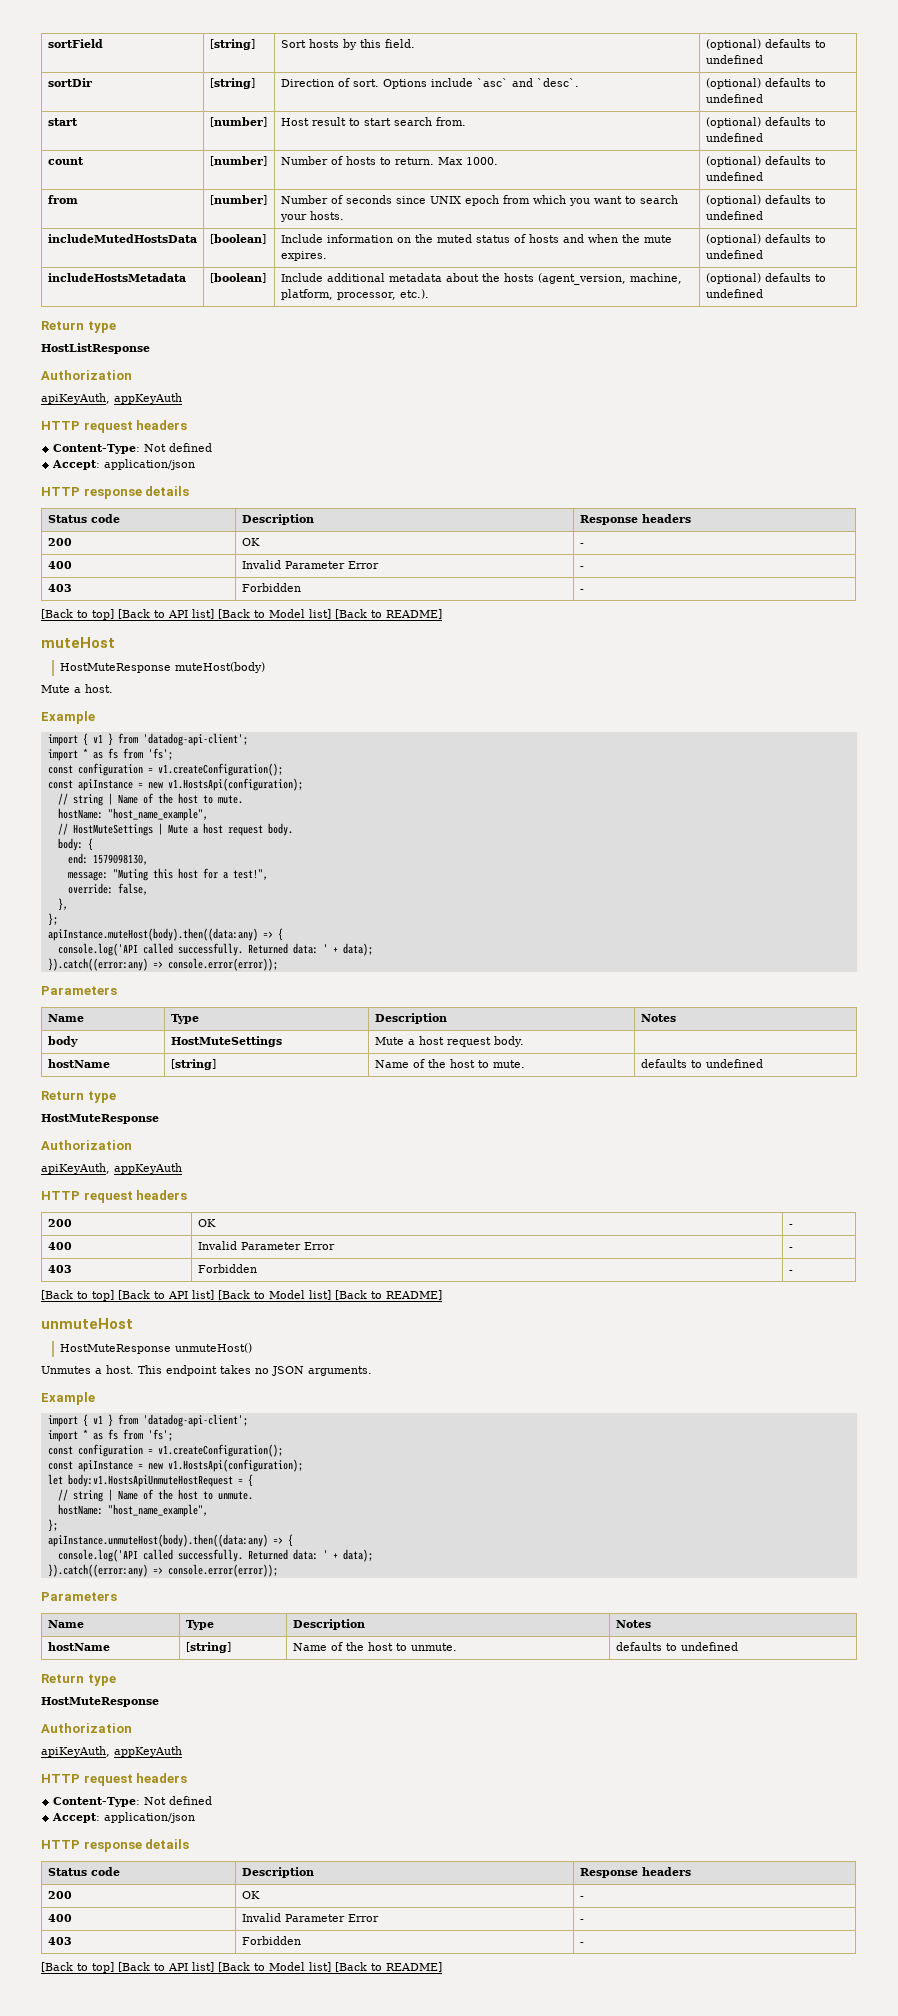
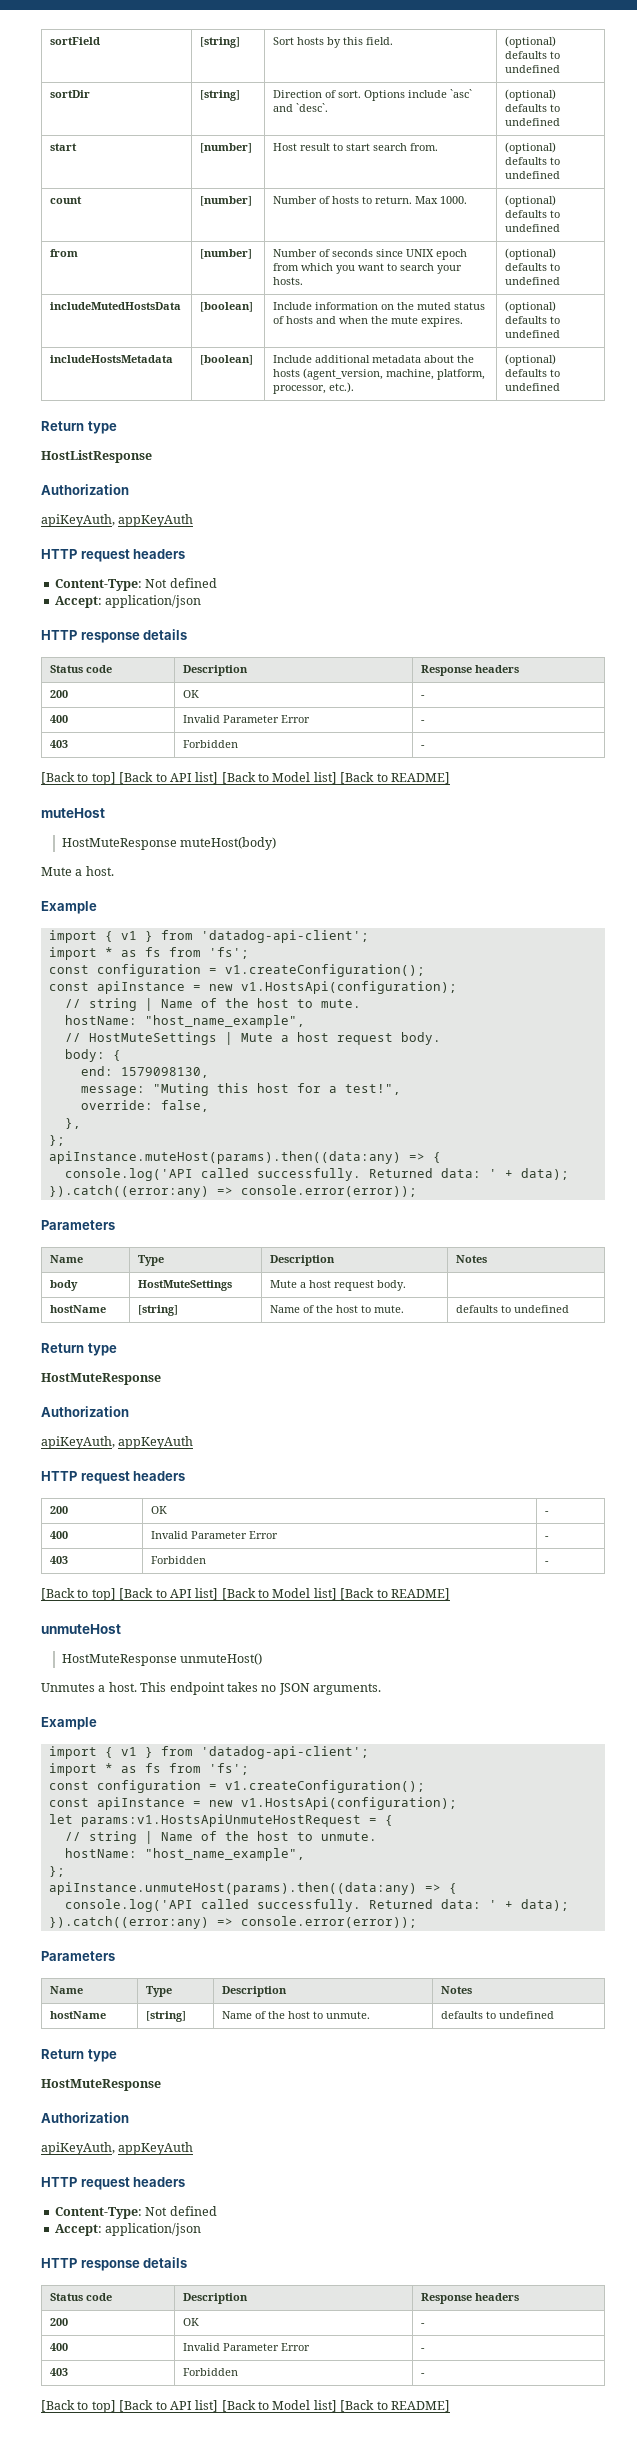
[47,928,258,941] apiInstance.muteHost(body).then((data:any) -> [48,1151,401,1164] apiInstance.muteHost(params).then((data:any)
[67,1474,233,1487] body:v1.HostsApiUnmuteHostRequest -> [80,1814,361,1827] params:v1.HostsApiUnmuteHostRequest
[47,1534,268,1547] apiInstance.unmuteHost(body).then((data:any) -> [48,1882,417,1895] apiInstance.unmuteHost(params).then((data:any)

